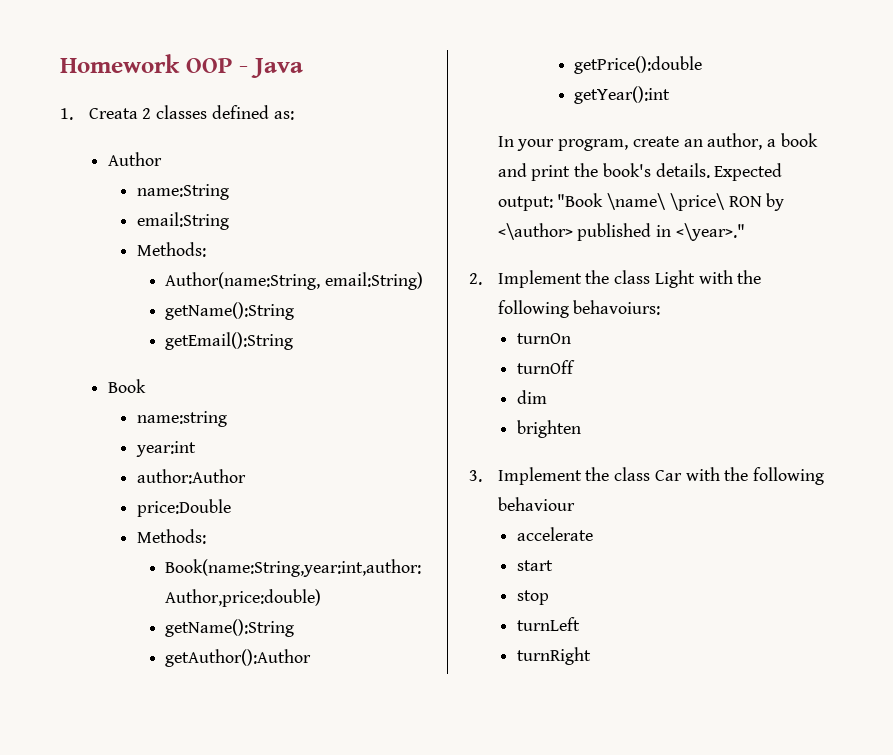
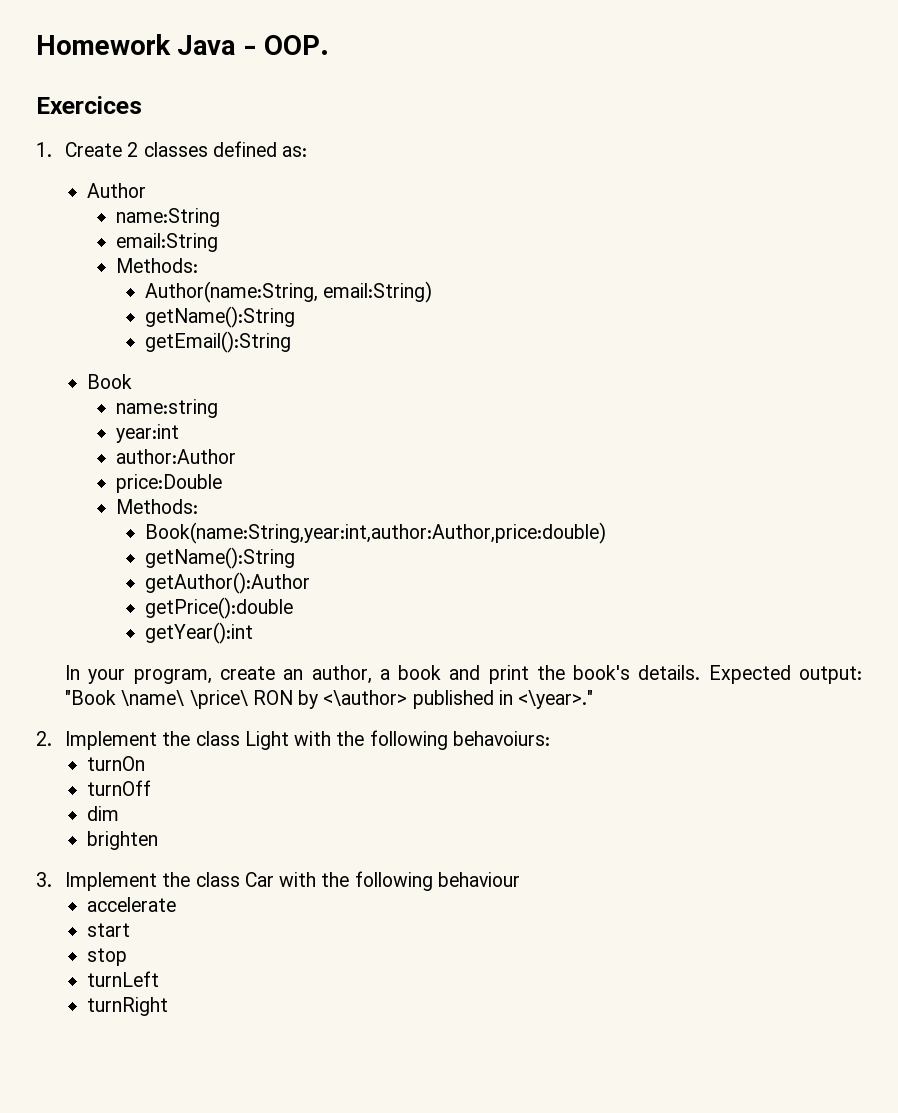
[185,58,303,78] OOP - Java -> [177,35,330,55] [36,96,142,114] Java - OOP. // Exercices
[88,108,138,119] Creata -> [65,142,123,157] Create

